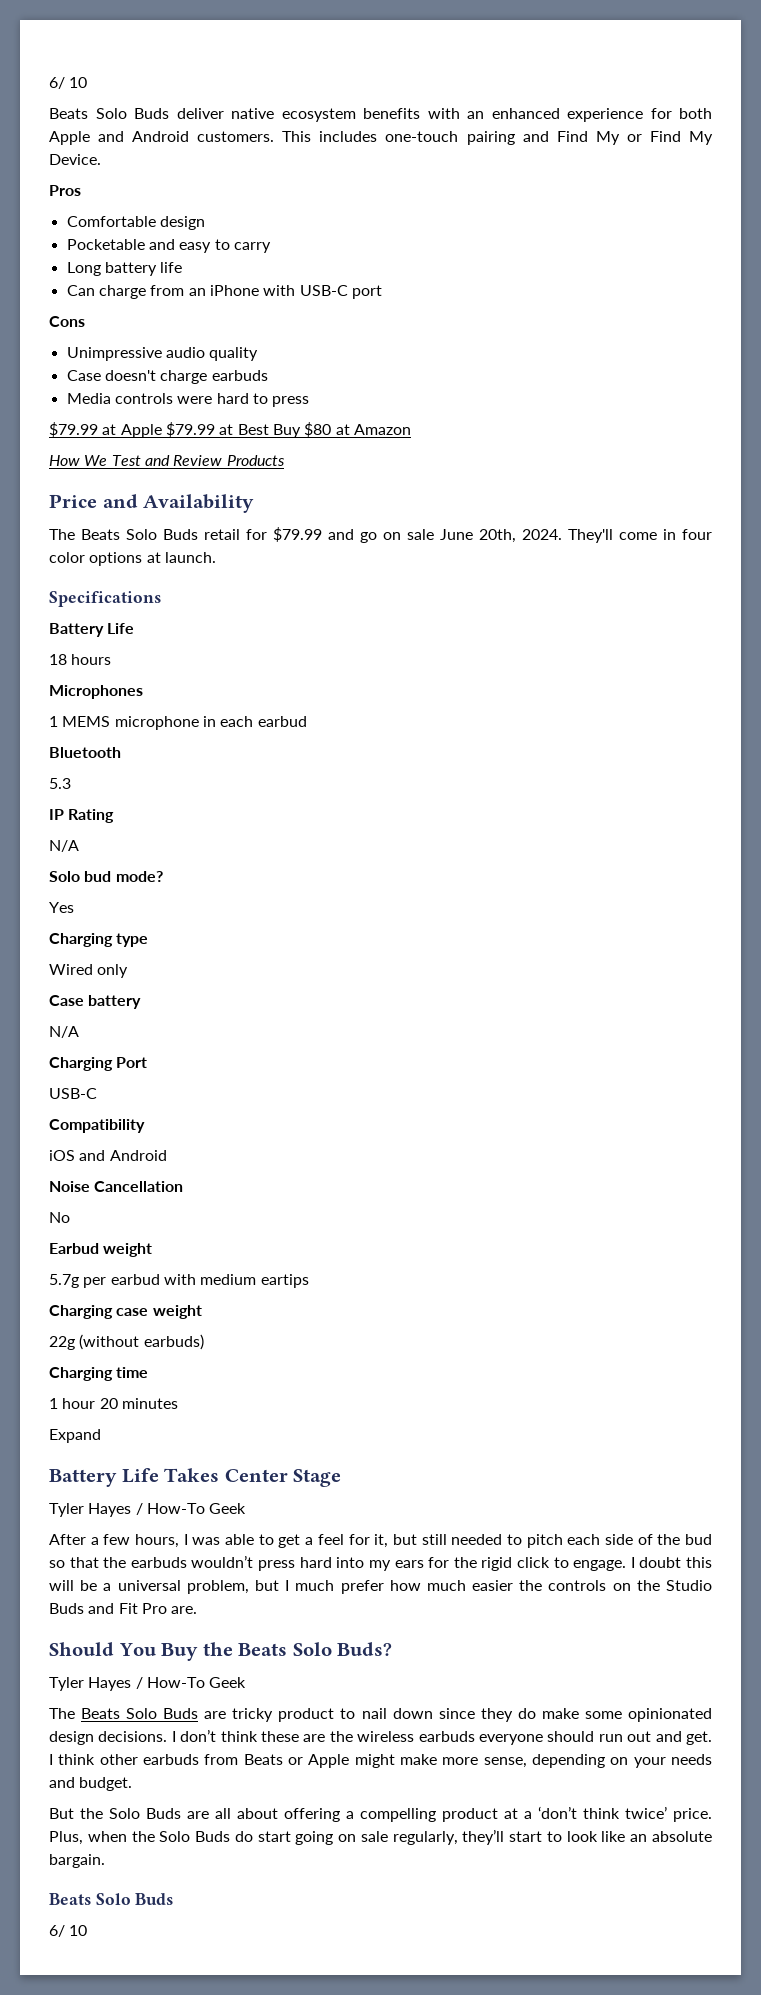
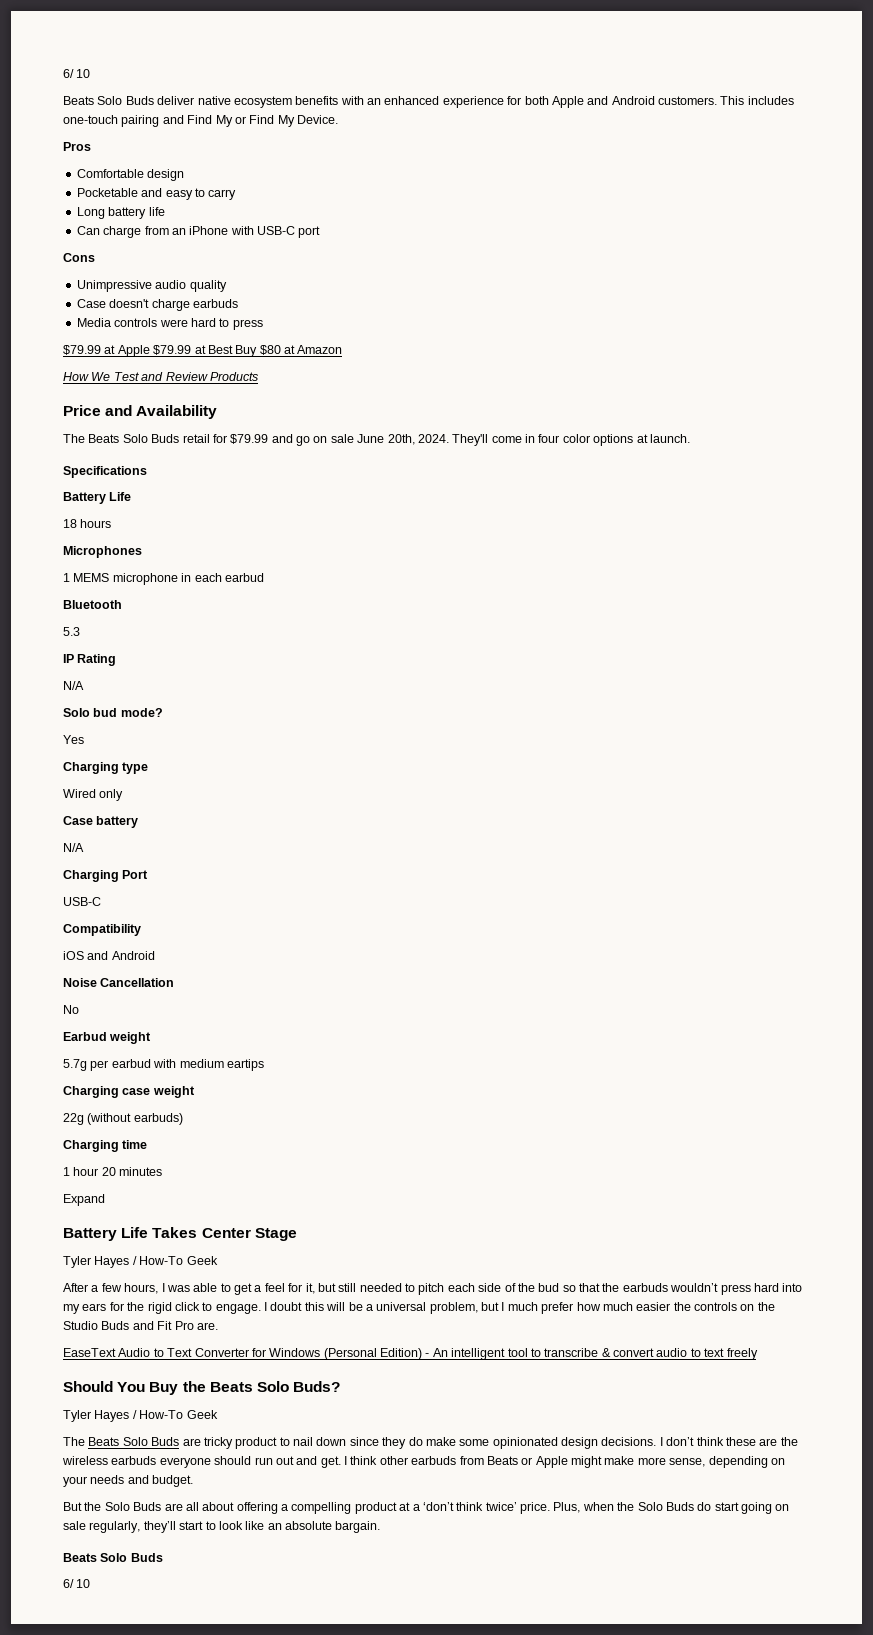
(198, 1610) none -> [63,1348,758,1360] // EaseText Audio to Text Converter for Windows (Personal Edition) - An intelligent tool to transcribe & convert audio to text freely

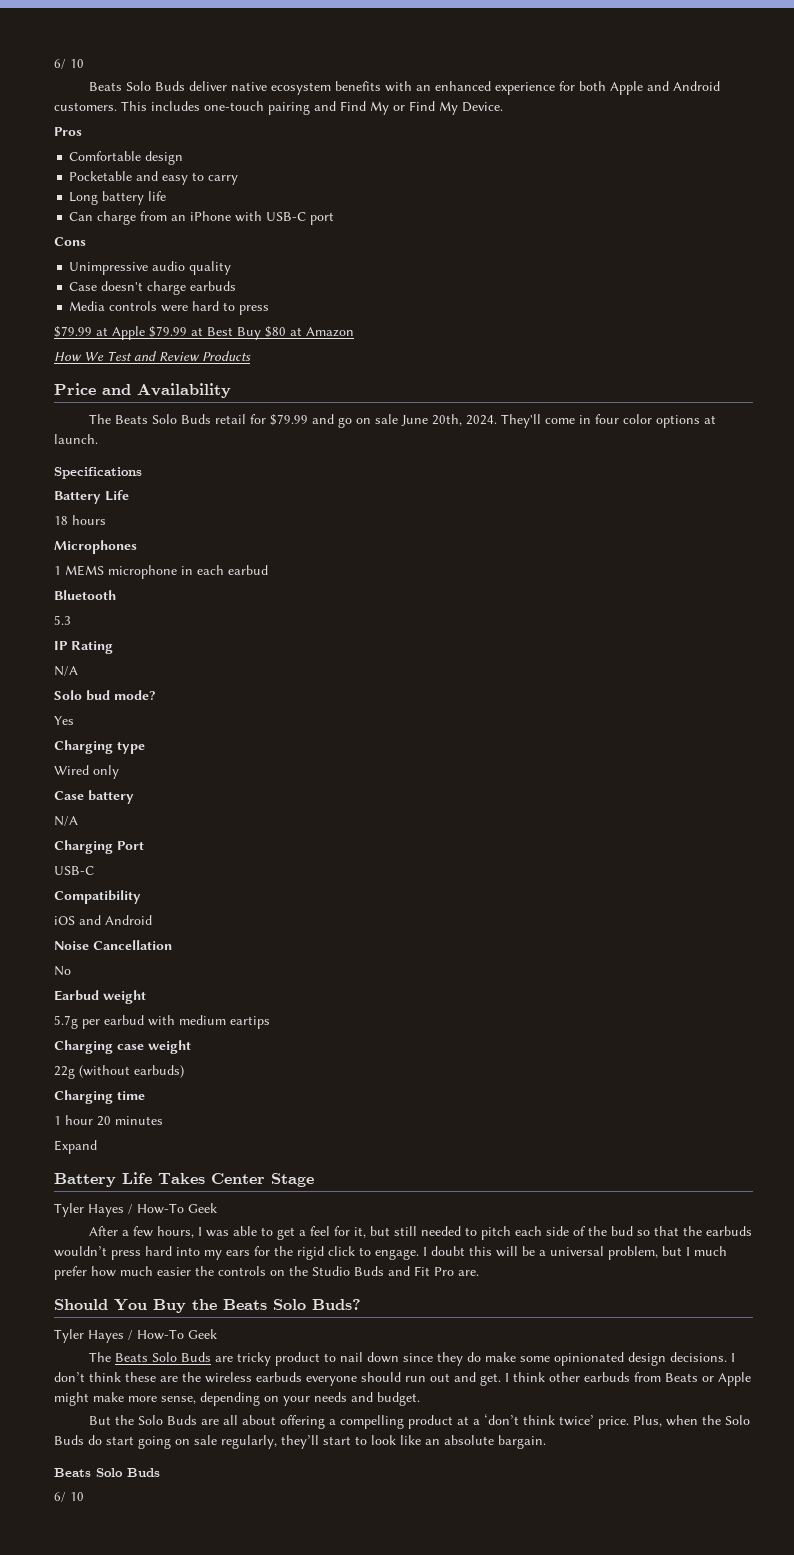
[63,1348,758,1360] // EaseText Audio to Text Converter for Windows (Personal Edition) - An intelligent tool to transcribe & convert audio to text freely -> (479, 1273) none

